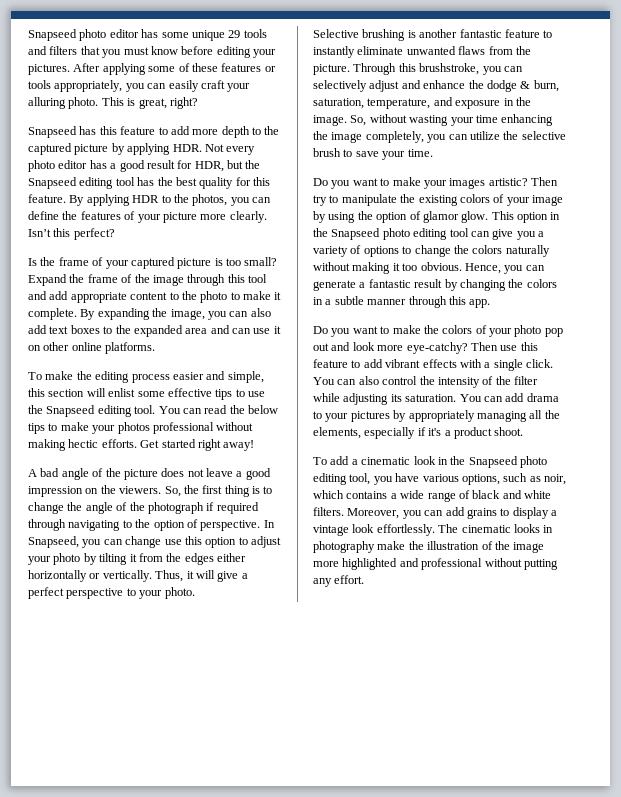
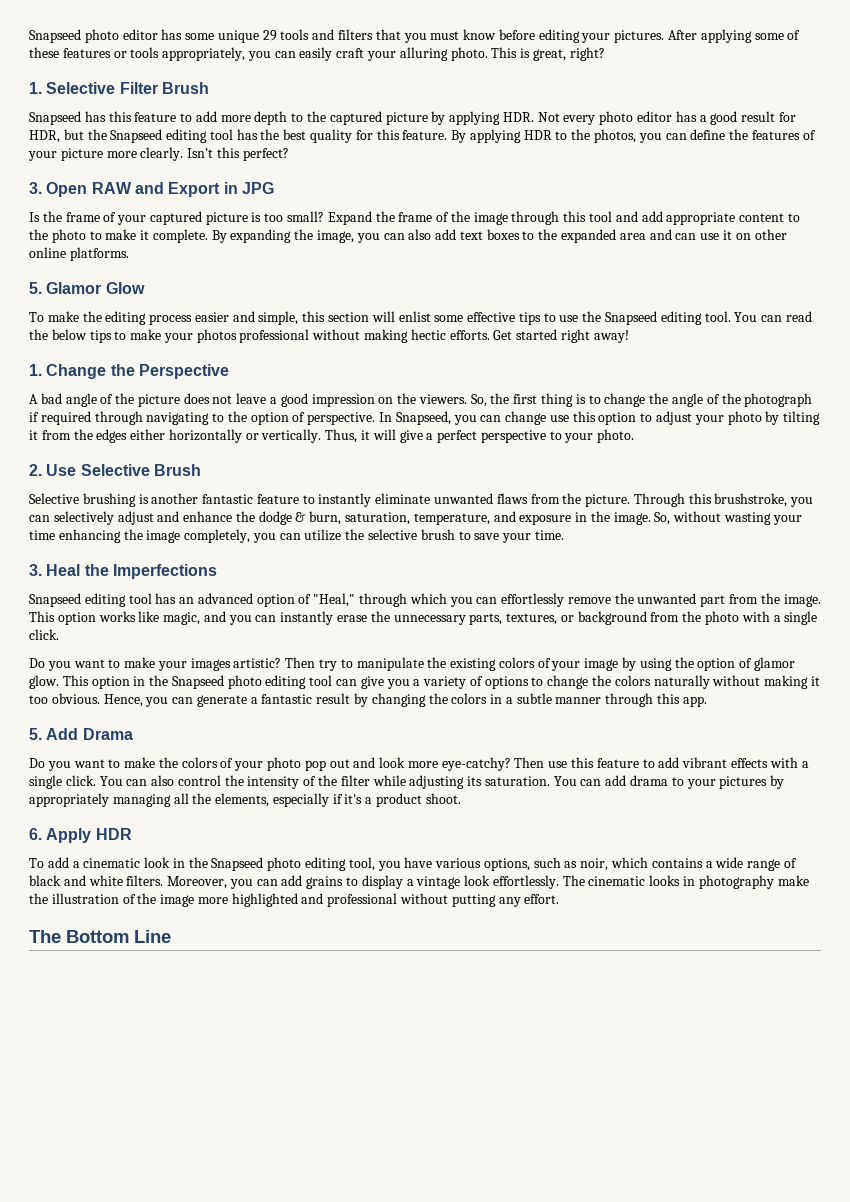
(198, 103) none -> [29,82,209,94] // 1. Selective Filter Brush
(115, 234) none -> [29,182,274,197] // 3. Open RAW and Export in JPG
(156, 348) none -> [29,282,145,294] // 5. Glamor Glow
(255, 445) none -> [29,364,229,379] // 1. Change the Perspective
(195, 593) none -> [29,464,201,476] // 2. Use Selective Brush
(433, 153) none -> [29,564,217,579] [29,593,821,607] [29,611,818,625] [29,629,59,640] // 3. Heal the Imperfections // Snapseed editing tool has an advanced option of "Heal," through which you can effortlessly remove the unwanted part from the image. This option works like magic, and you can instantly erase the unnecessary parts, textures, or background from the photo with a single click.
(491, 303) none -> [29,728,133,740] // 5. Add Drama
(524, 431) none -> [29,828,132,843] // 6. Apply HDR
(365, 579) none -> [29,930,171,943] // The Bottom Line

